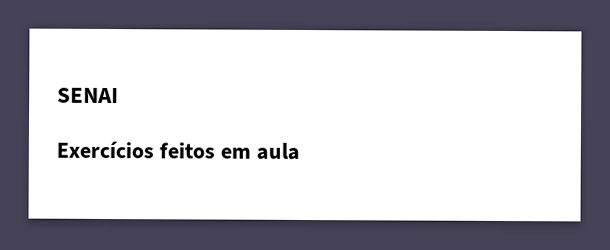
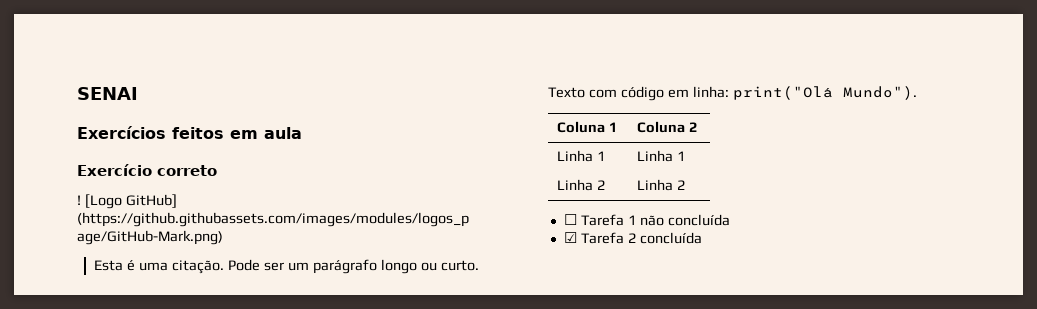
(300, 151) none -> [77,164,217,176] [77,194,177,209] [77,212,469,227] [77,230,223,245] [94,259,479,274] [548,86,917,101] [557,121,618,133] [637,121,698,133] [557,150,606,162] [637,150,686,162] [557,179,606,191] [637,179,686,191] [563,214,730,226] [563,232,702,244] // Exercício correto // ! [Logo GitHub] (https://github.githubassets.com/images/modules/logos_p age/GitHub-Mark.png) // Esta é uma citação. Pode ser um parágrafo longo ou curto. // Texto com código em linha: print("Olá Mundo"). // Coluna 1 | Coluna 2 // Linha 1 | Linha 1 // Linha 2 | Linha 2 // ☐ Tarefa 1 não concluída // ☑ Tarefa 2 concluída

